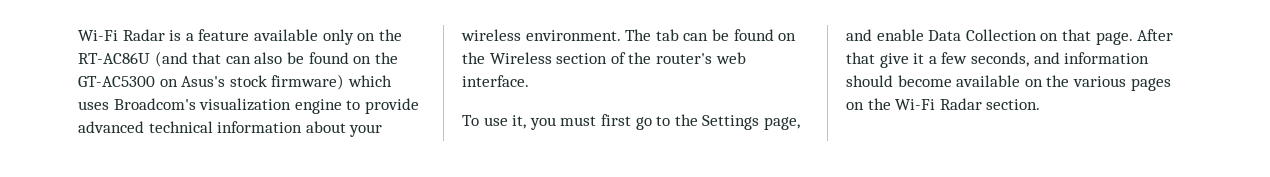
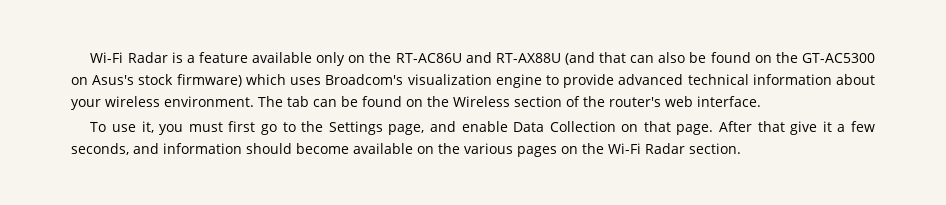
(150, 58) none -> [465,52,561,63] and RT-AX88U

